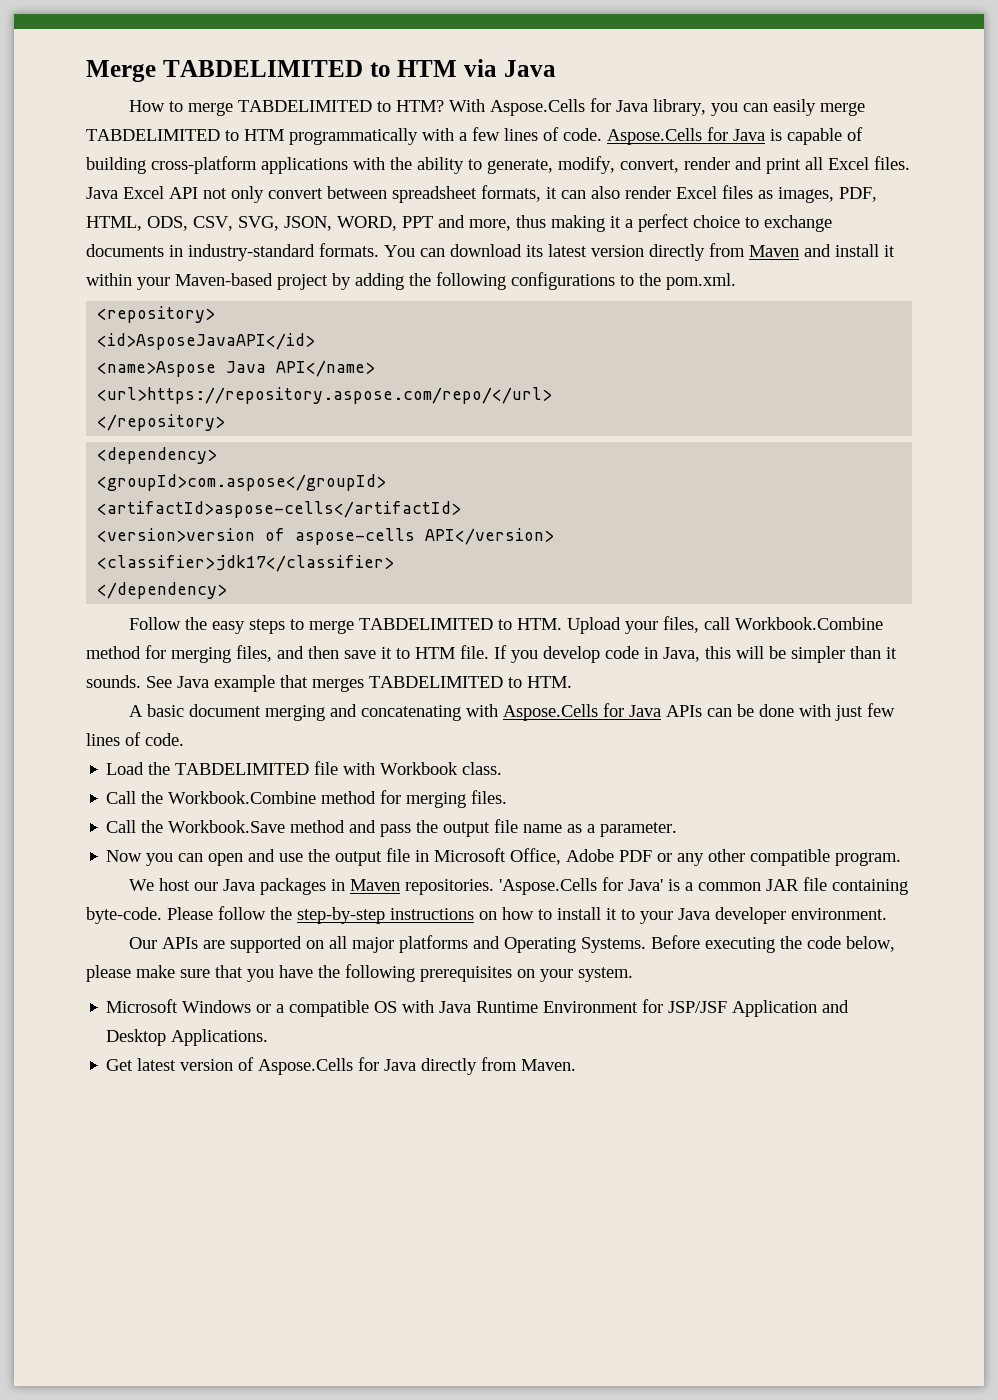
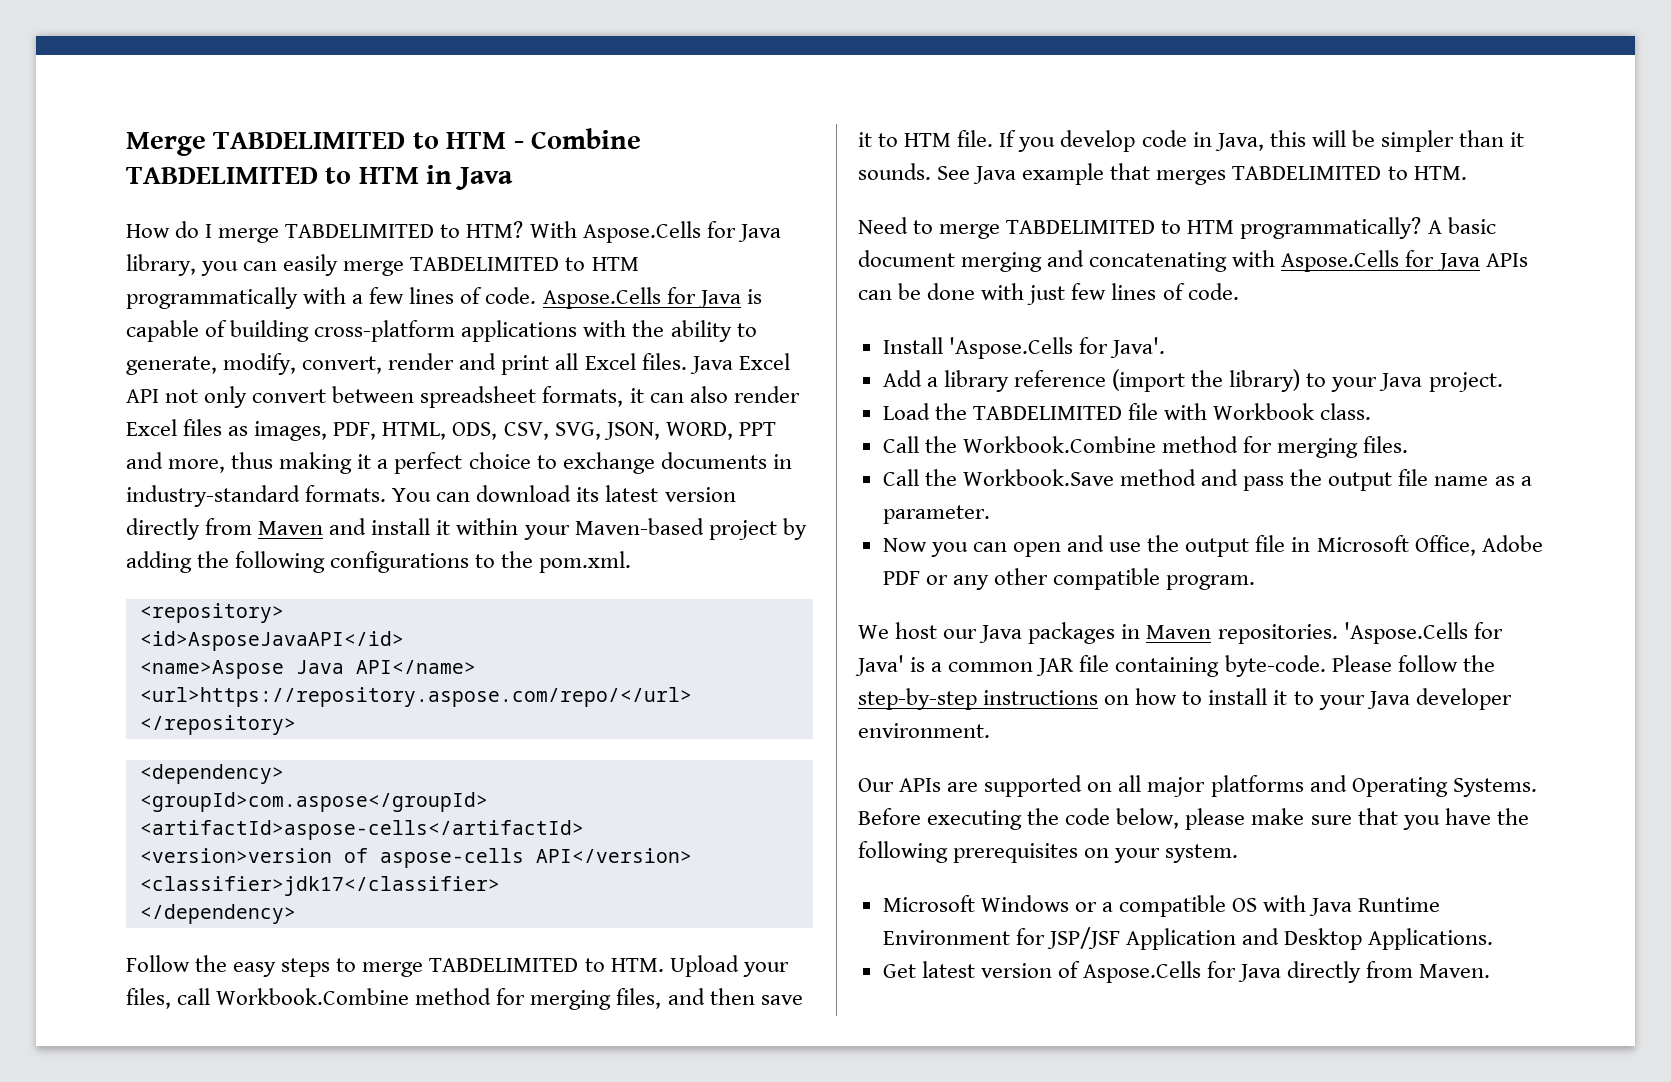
[464,59,497,77] via -> [513,128,642,149] [126,165,453,184] - Combine TABDELIMITED to HTM in
[168,101,183,112] to -> [175,221,213,238] do I
(572, 682) none -> [858,217,1422,239] Need to merge TABDELIMITED to HTM programmatically?
(184, 739) none -> [882,337,1165,359] [882,369,1503,392] // Install 'Aspose.Cells for Java'. // Add a library reference (import the library) to your Java project.

